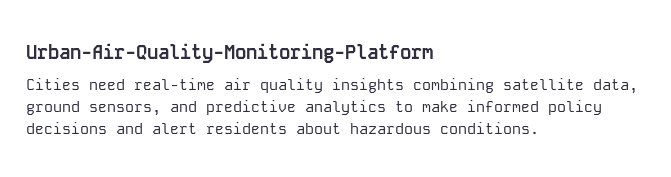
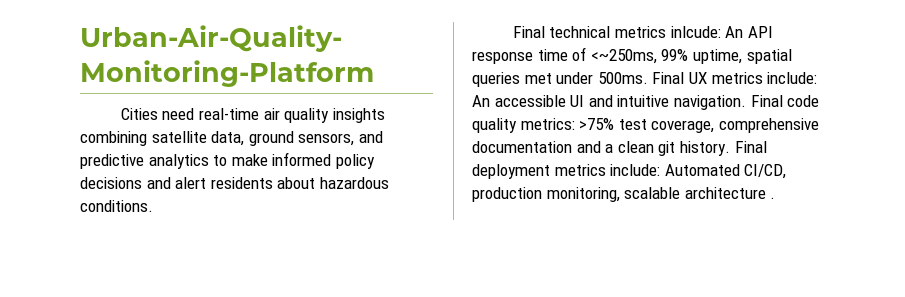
(539, 128) none -> [512,26,773,38] [472,47,792,64] [472,72,818,87] [472,95,820,110] [472,118,819,133] [472,141,767,156] [472,164,787,179] [472,187,776,202] // Final technical metrics inlcude: An API response time of <~250ms, 99% uptime, spatial queries met under 500ms. Final UX metrics include: An accessible UI and intuitive navigation. Final code quality metrics: >75% test coverage, comprehensive documentation and a clean git history. Final deployment metrics include: Automated CI/CD, production monitoring, scalable architecture .

